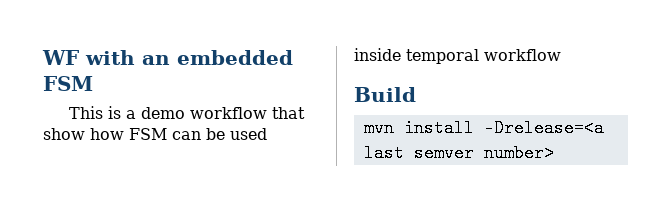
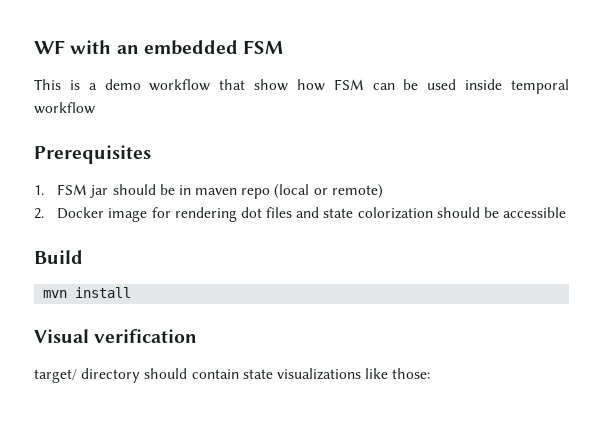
[354,87,416,102] [363,119,604,137] [363,144,554,162] Build // mvn install -Drelease=<a last semver number> -> [34,145,151,164] [34,184,383,199] [34,207,567,222] [34,250,83,264] [43,287,132,298] [34,329,198,343] [34,368,431,383] Prerequisites // 1. FSM jar should be in maven repo (local or remote) // 2. Docker image for rendering dot files and state colorization should be accessible // Build // mvn install // Visual verification // target/ directory should contain state visualizations like those:

